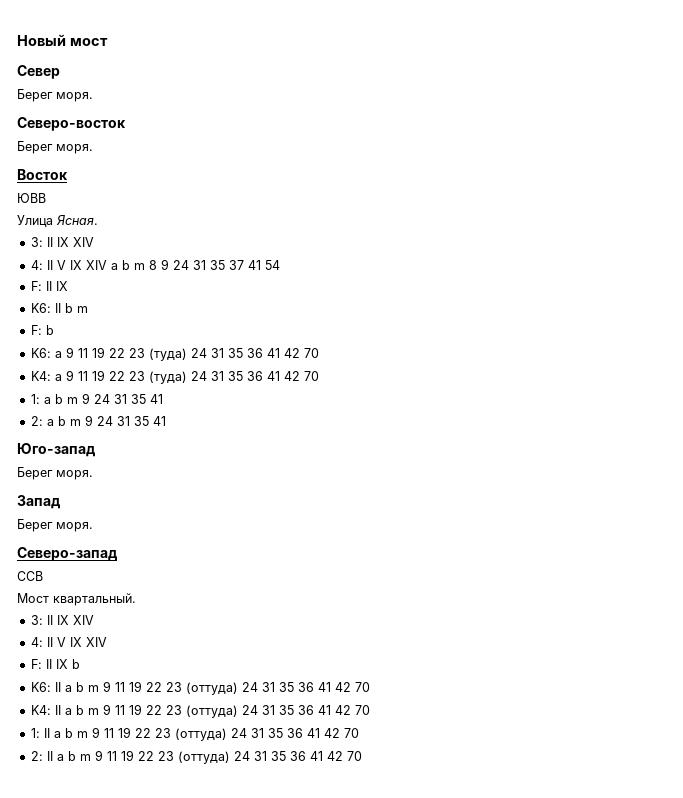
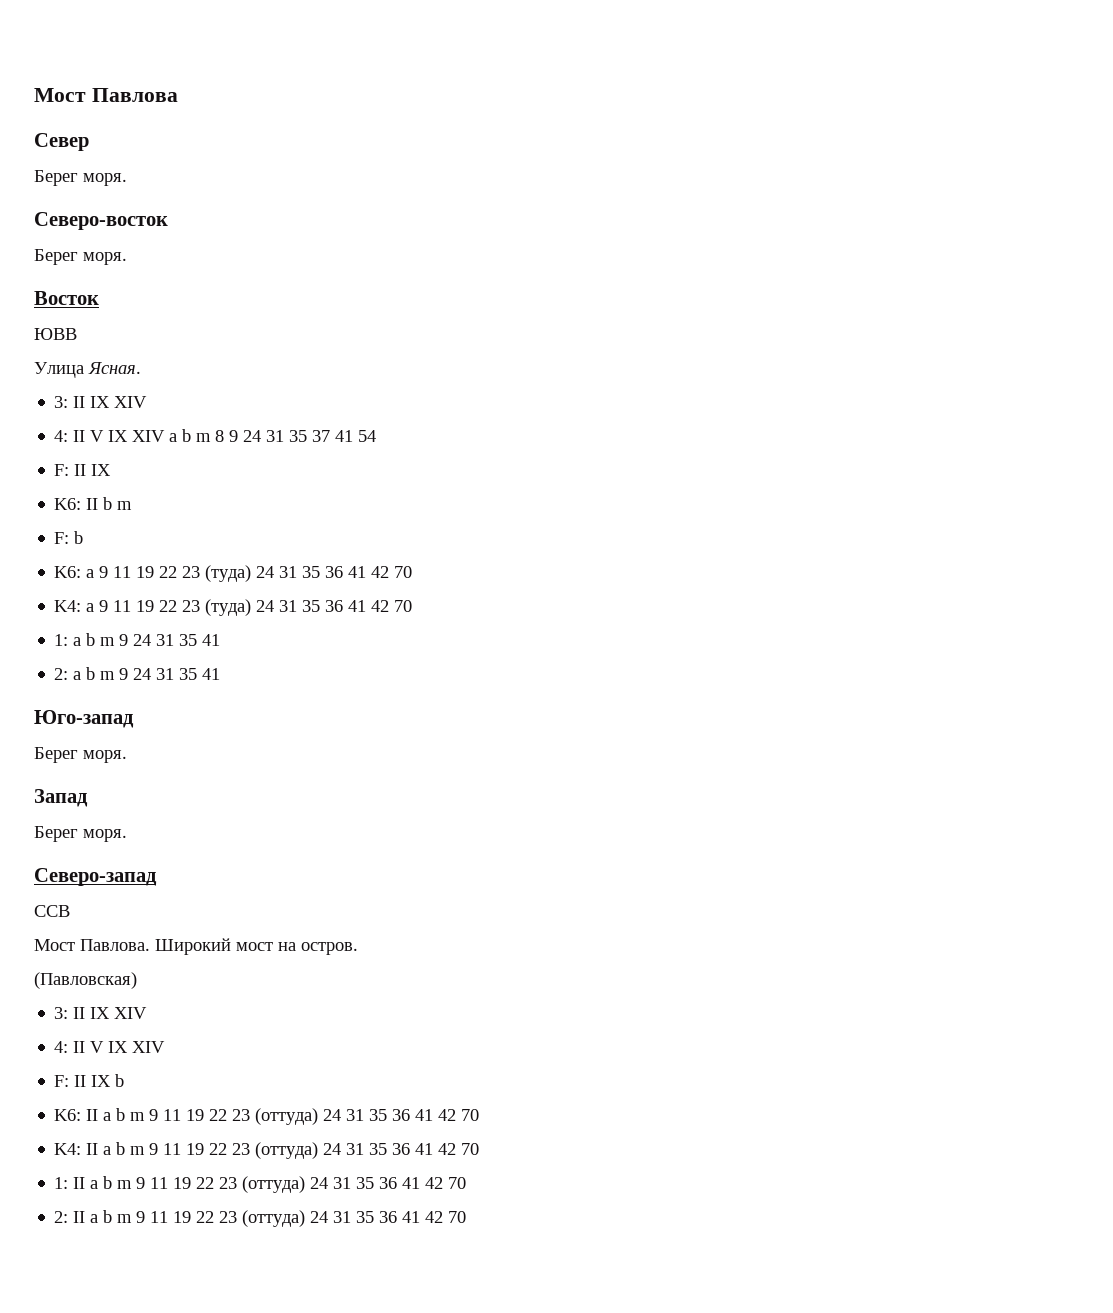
[17,34,108,46] Новый мост -> [34,88,178,102] Мост Павлова
[53,593,136,606] квартальный. -> [80,938,358,955] [34,972,137,989] Павлова. Широкий мост на остров. // (Павловская)

